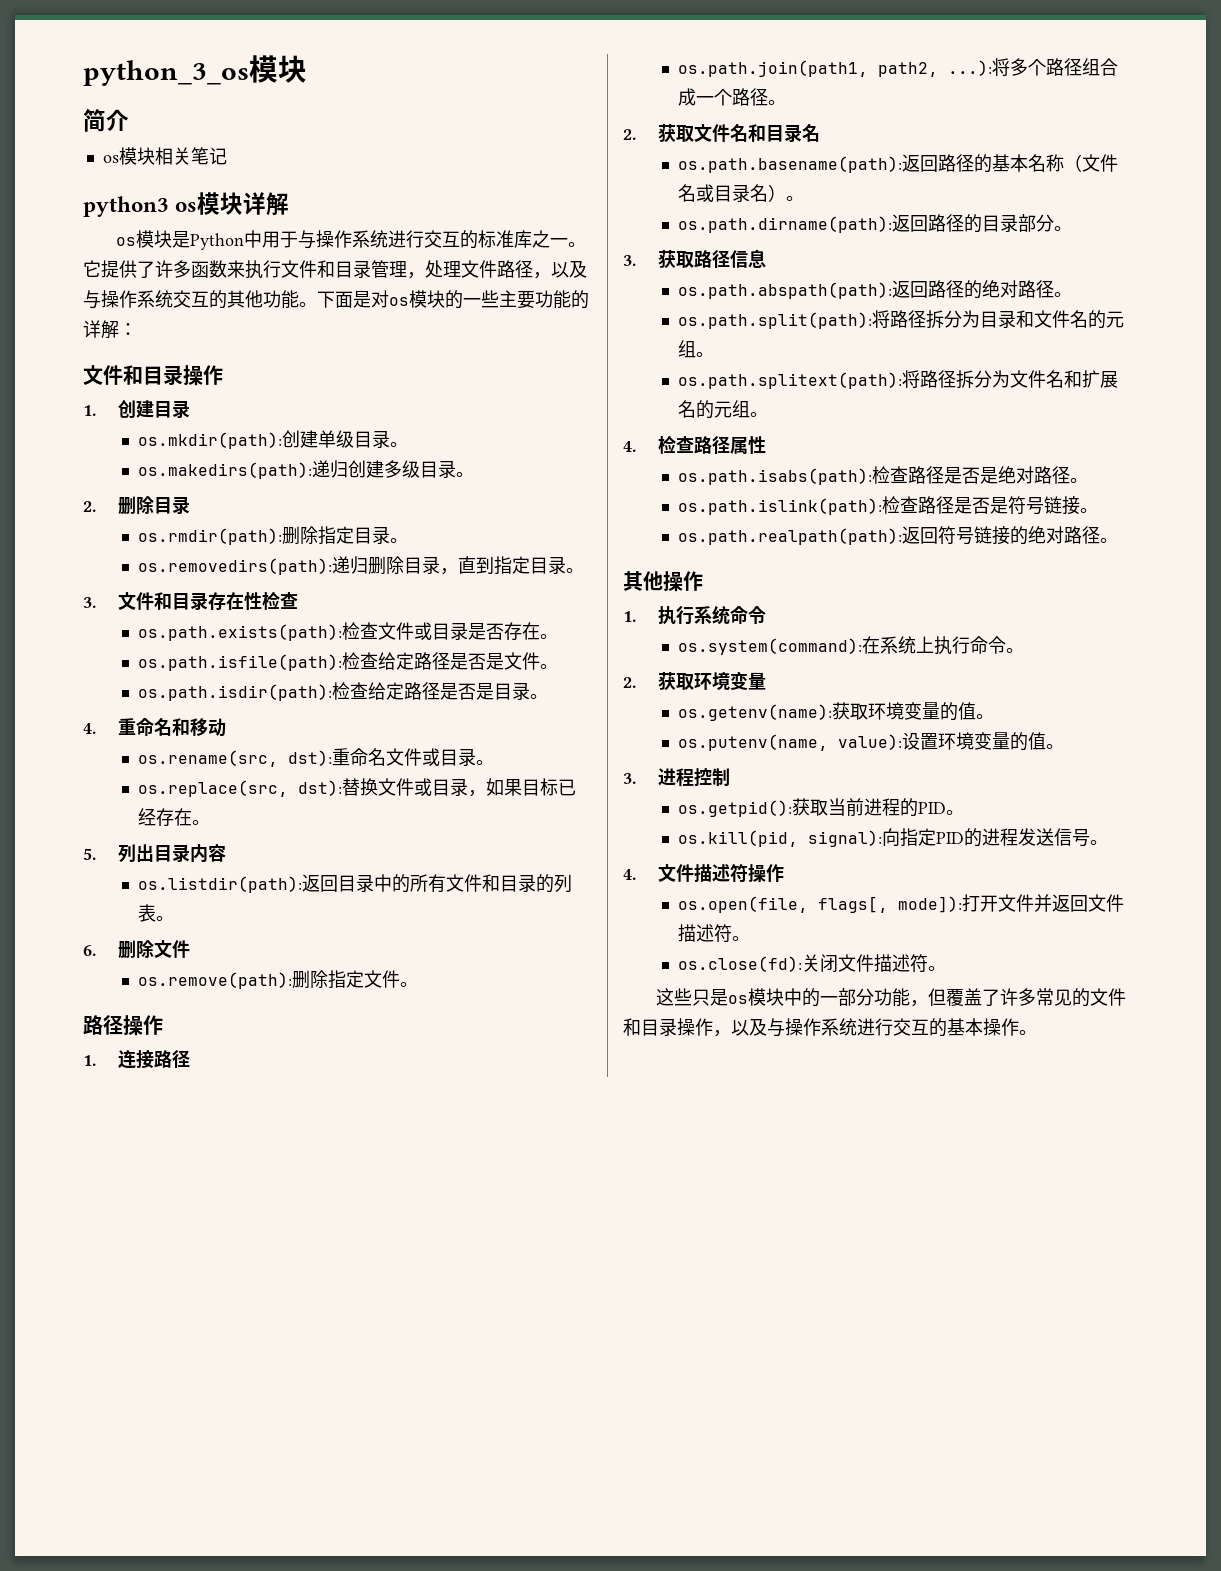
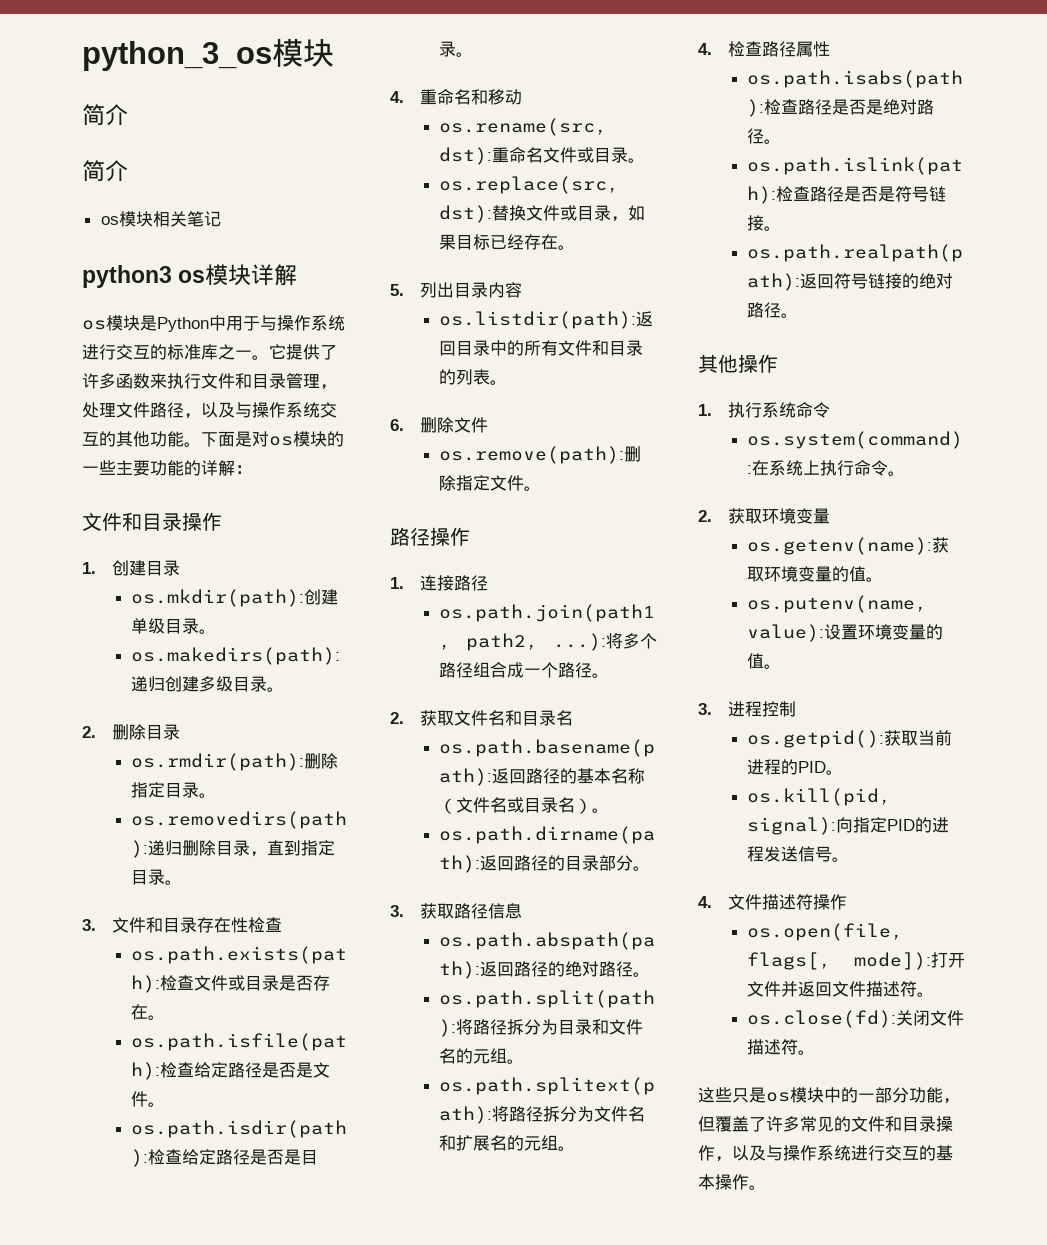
(129, 120) none -> [82,160,128,182] // 简介

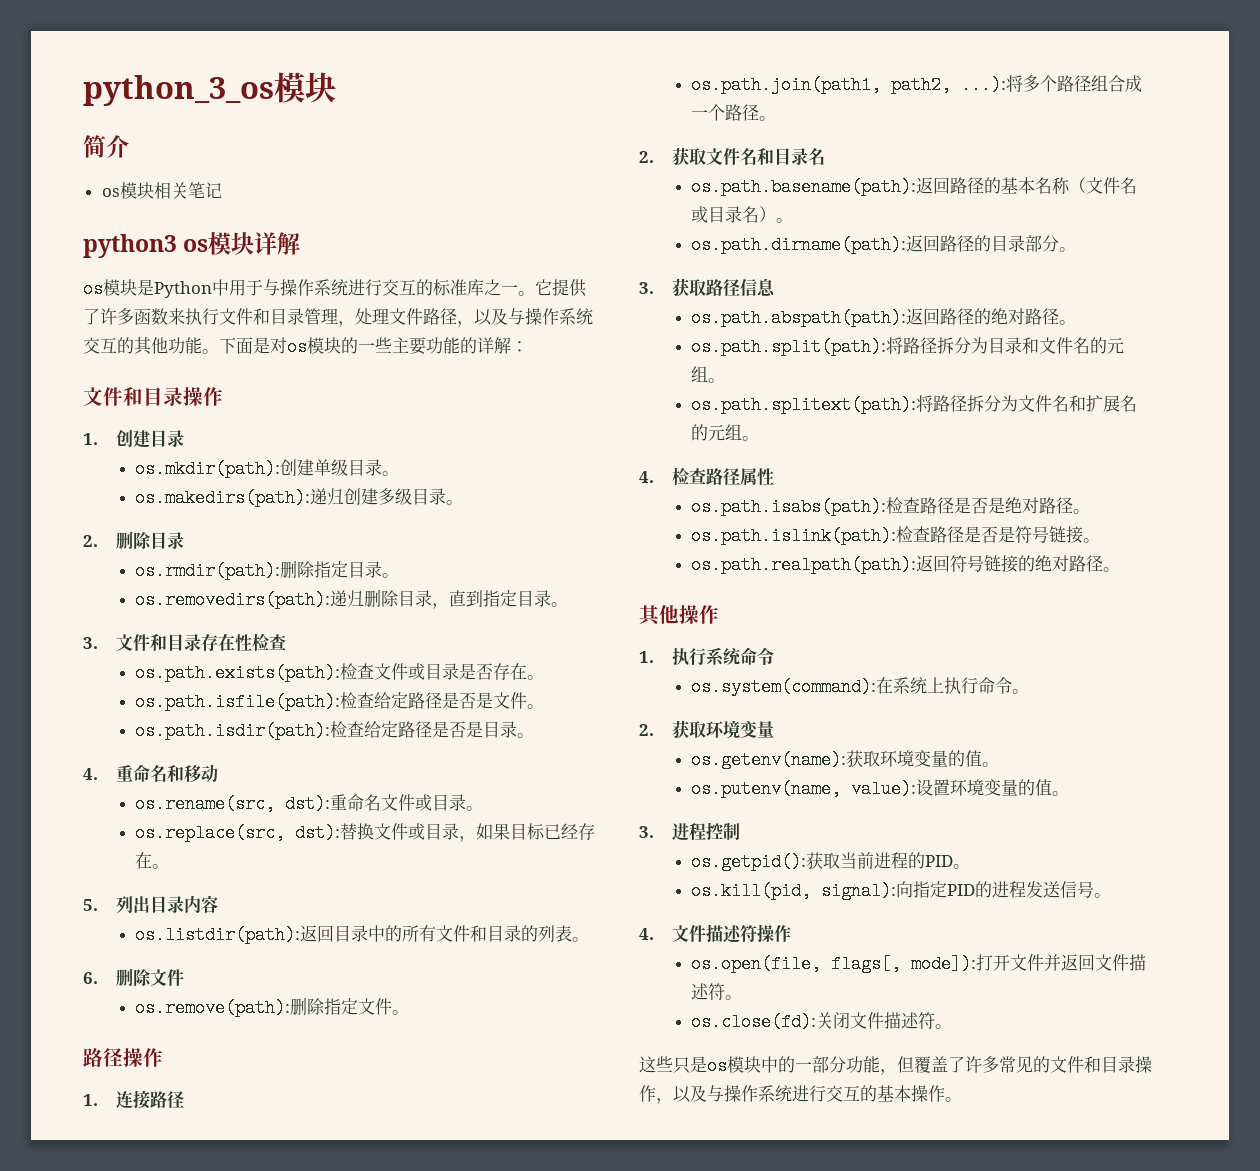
[82,160,128,182] // 简介 -> (129, 146) none

